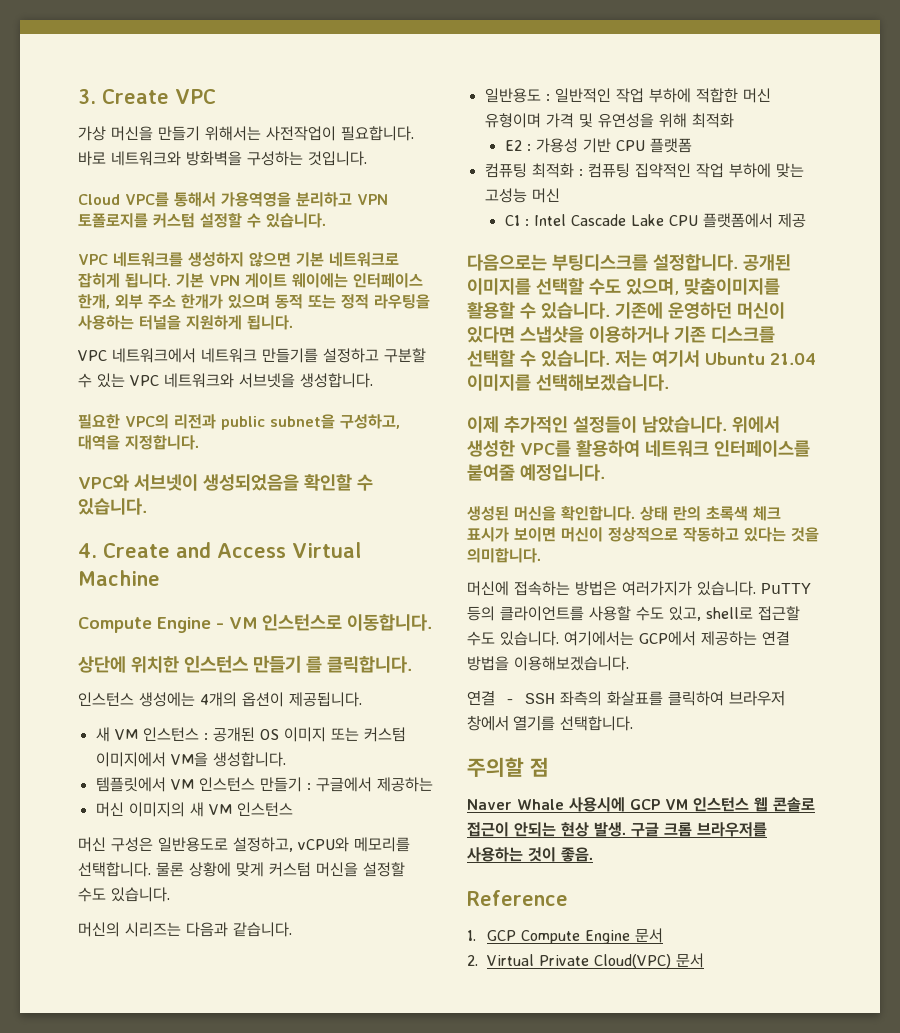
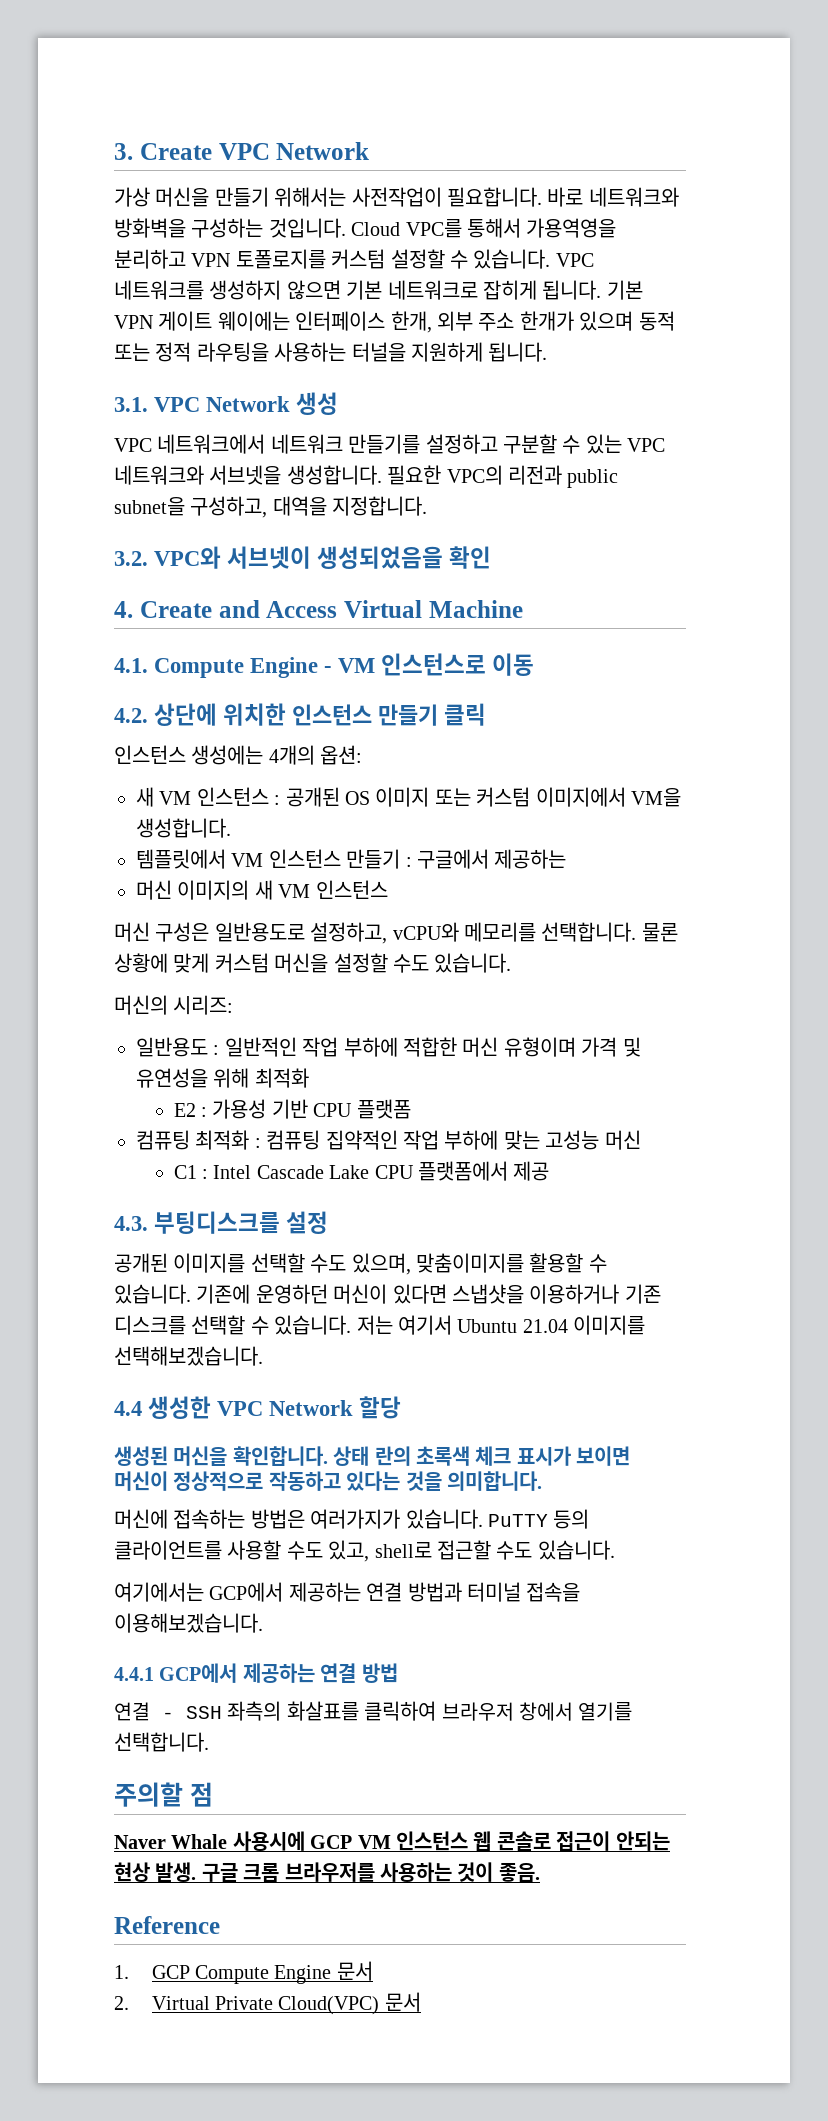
(216, 96) none -> [276,142,370,160] Network
(367, 158) // -> (346, 228) none
(326, 220) // -> (551, 259) none
(293, 322) none -> [114,392,339,415] // 3.1. VPC Network 생성
(373, 380) // -> (382, 475) none
(199, 442) none -> [114,551,148,566] 3.2.
[304,474,373,491] [78,498,147,515] 확인할 수 있습니다. -> [449,546,492,569] 확인
(160, 578) none -> [114,658,148,673] 4.1.
[347,614,432,631] 이동합니다. // -> [492,653,535,676] [114,708,148,723] 이동 // 4.2.
[306,656,413,673] 를 클릭합니다. -> [444,703,487,726] 클릭
[242,692,362,707] 옵션이 제공됩니다. -> [320,745,363,765] 옵션:
[125,922,292,937] 시리즈는 다음과 같습니다. -> [173,995,234,1015] 시리즈:
[467,254,738,271] 다음으로는 부팅디스크를 설정합니다. -> [114,1211,329,1234] 4.3. 부팅디스크를 설정 //
[467,416,780,433] [467,440,810,457] [467,464,605,481] 이제 추가적인 설정들이 남았습니다. 위에서 생성한 VPC를 활용하여 네트워크 인터페이스를 붙여줄 예정입니다. -> [114,1396,402,1419] 4.4 생성한 VPC Network 할당
(559, 638) none -> (615, 1550) //
[467,656,629,671] 방법을 이용해보겠습니다. -> [407,1582,581,1602] [114,1613,263,1633] [114,1663,398,1683] 방법과 터미널 접속을 이용해보겠습니다. // 4.4.1 GCP에서 제공하는 연결 방법

